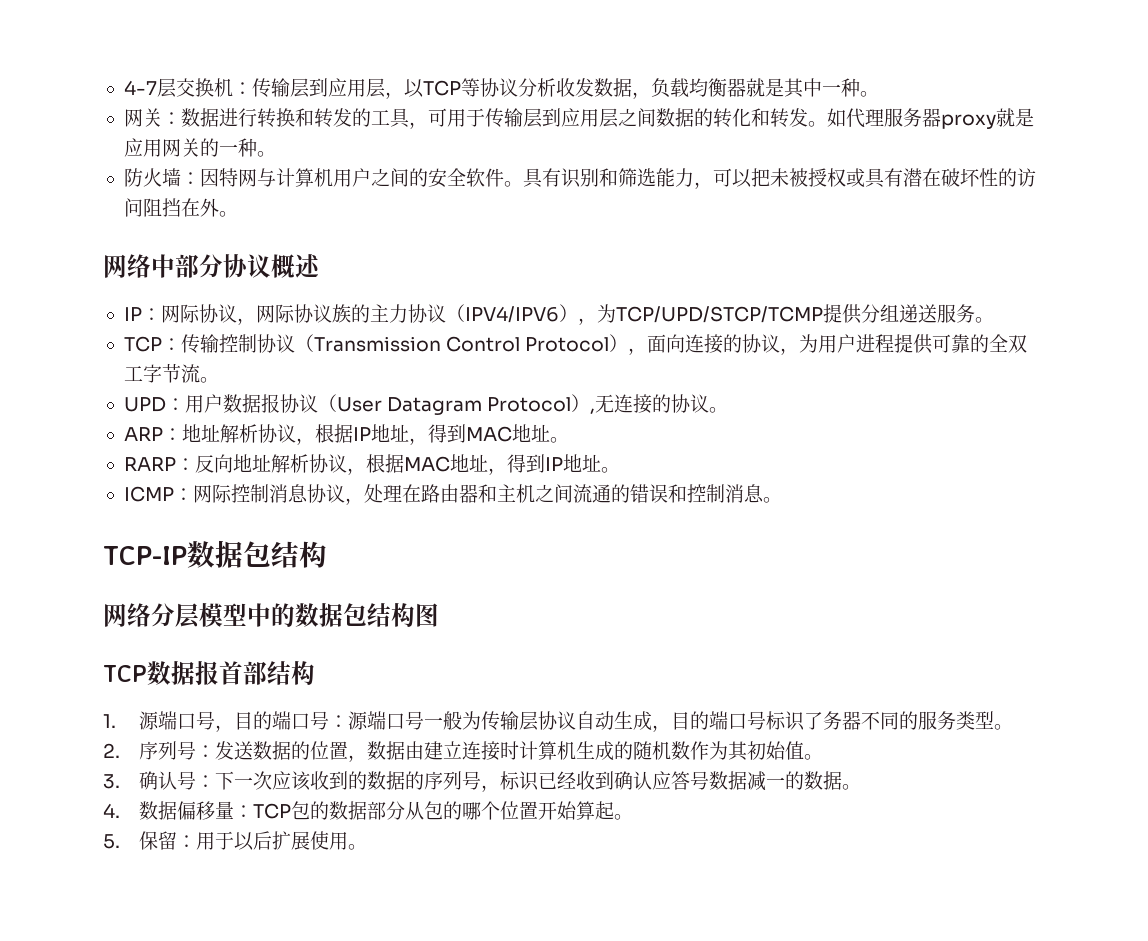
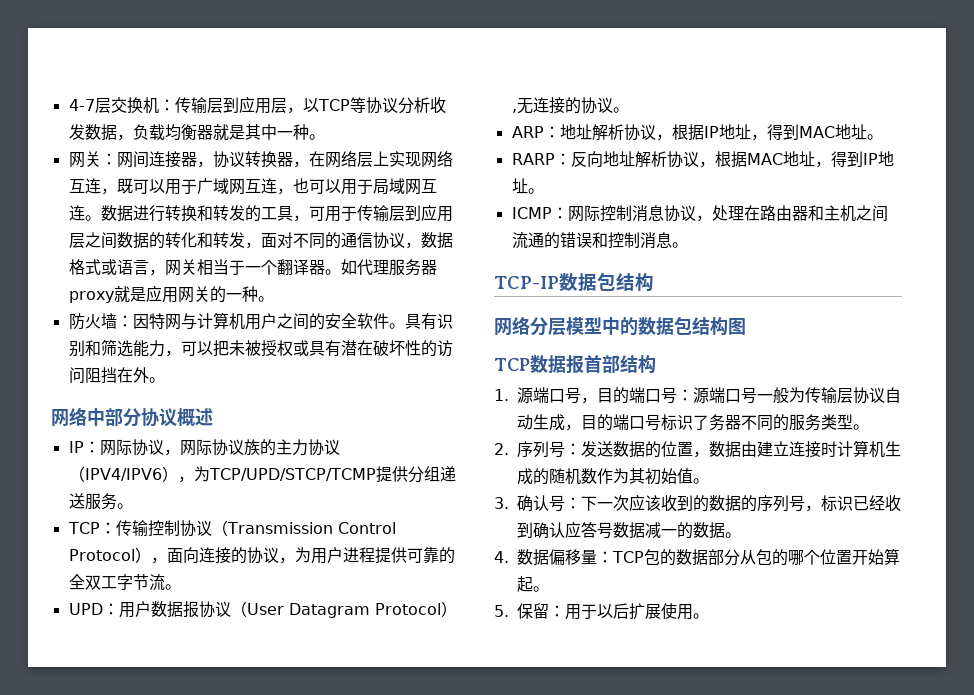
(181, 118) none -> [116,150,453,168] [68,178,437,195] [68,205,101,221] 网间连接器，协议转换器，在网络层上实现网络互连，既可以用于广域网互连，也可以用于局域网互连。
(808, 117) none -> [244,232,453,249] [68,259,325,276] ，面对不同的通信协议，数据格式或语言，网关相当于一个翻译器

